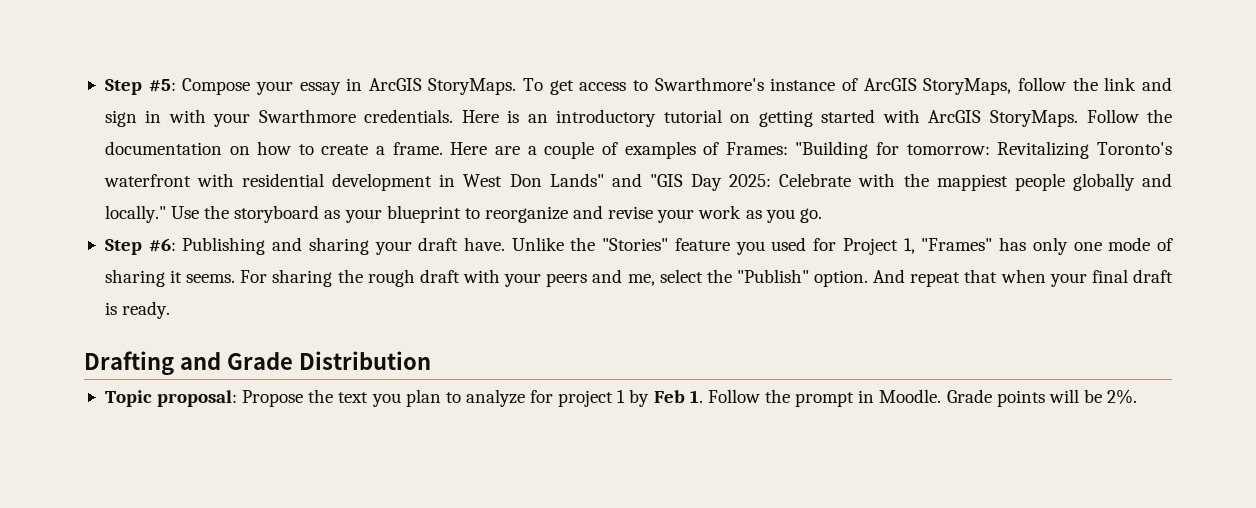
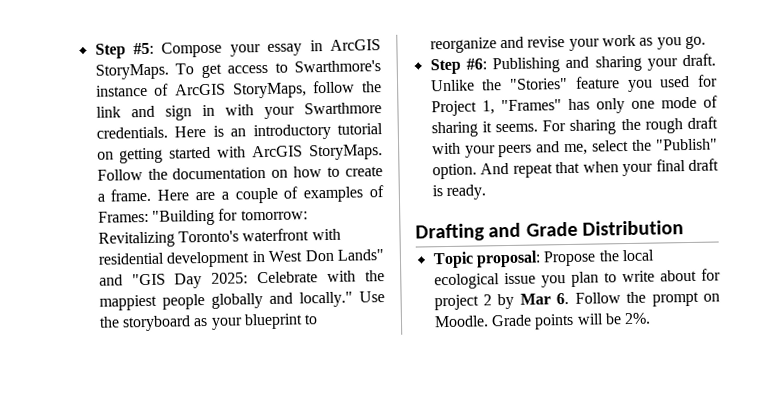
[418,237,506,251] draft have. -> [682,53,716,67] draft.
[338,389,703,407] text you plan to analyze for project 1 by Feb 1. -> [621,249,655,262] [433,268,721,290] [433,292,570,311] local ecological issue you plan to write about for project 2 by Mar 6.
[858,390,875,403] in -> [703,293,720,302] on

